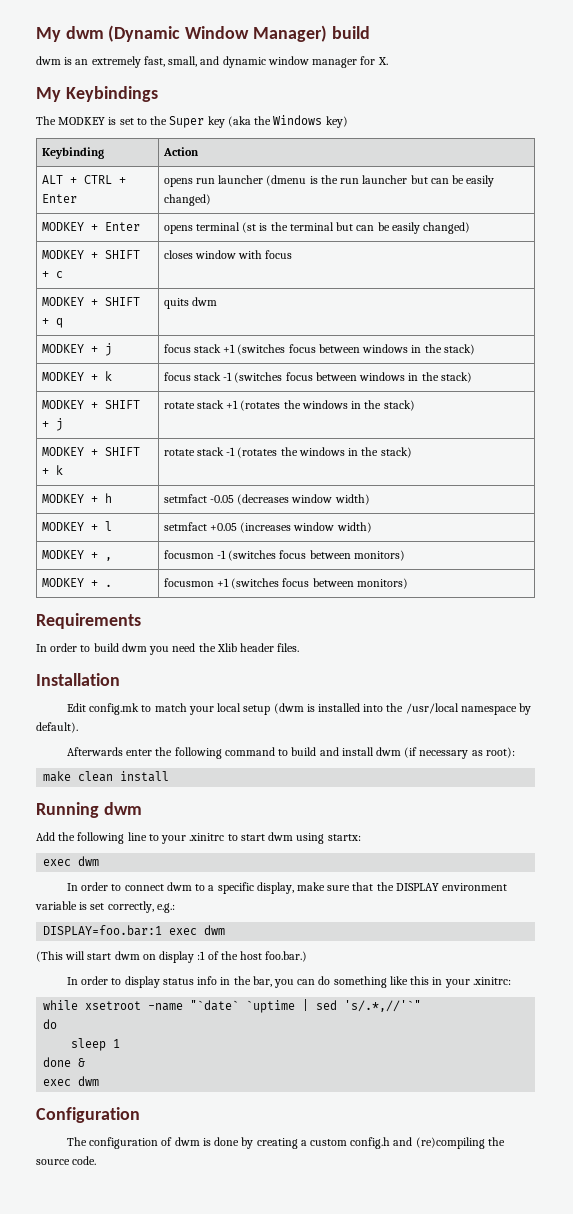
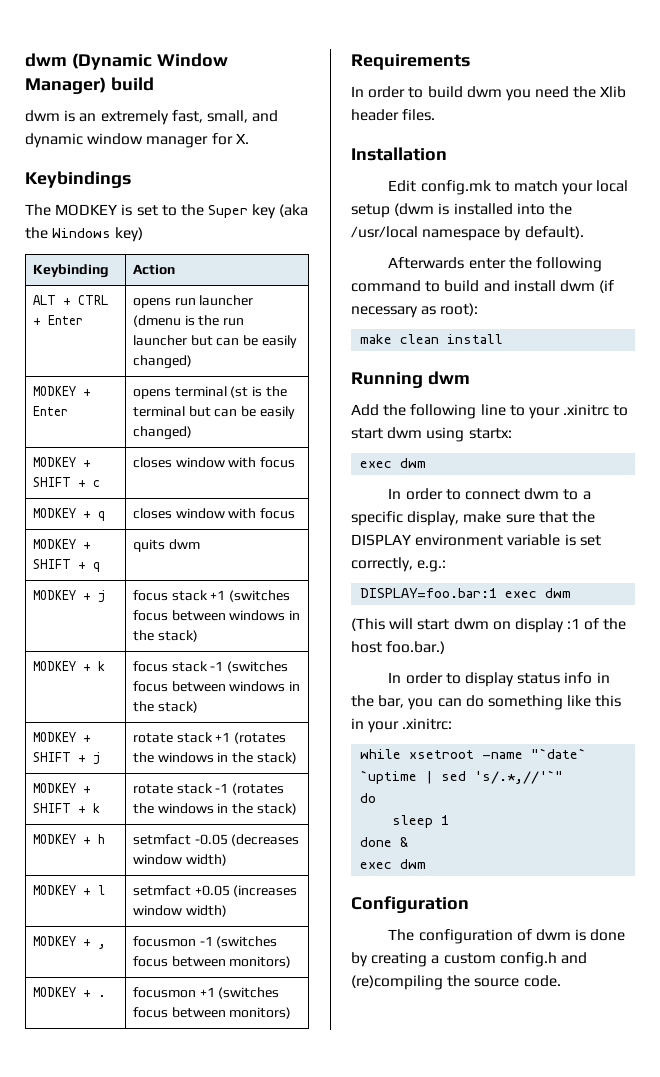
[36,27,61,42] My -> (25, 60) none
[36,87,61,102] My -> (249, 138) none
(293, 254) none -> [32,508,105,521] [132,508,296,519] // MODKEY + q | closes window with focus

